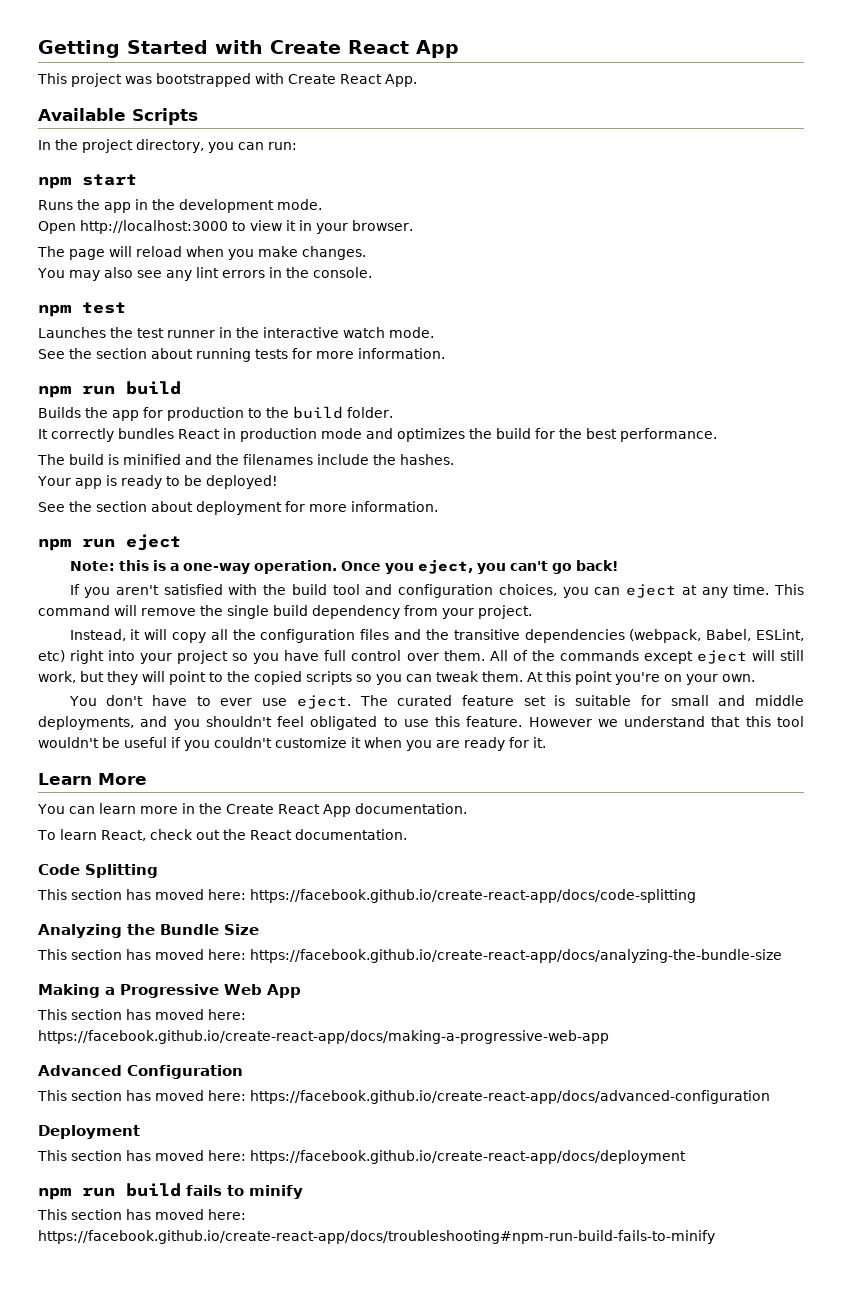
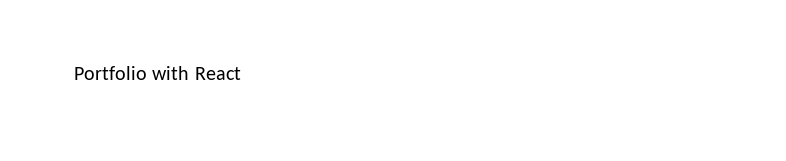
[38,40,459,58] [37,73,417,87] [38,108,198,125] [38,139,297,153] [38,174,137,189] [38,199,322,213] [38,220,413,234] [37,246,366,260] [37,267,372,281] [38,302,126,317] [38,327,434,338] [38,348,445,362] [38,381,181,398] [38,406,393,421] [38,428,717,442] [37,454,454,465] [37,475,278,489] [38,501,438,515] [38,534,181,551] [69,559,618,574] [69,584,804,598] [38,605,532,619] [69,629,805,643] [38,650,804,664] [38,671,755,685] [68,695,804,709] [38,716,804,730] [38,737,546,751] [38,773,147,785] [37,803,467,817] [37,829,407,841] [38,864,158,878] [37,889,696,903] [38,924,259,938] [37,949,782,963] [38,984,301,998] [37,1009,246,1020] [38,1030,609,1044] [38,1065,243,1079] [37,1090,770,1104] [38,1125,140,1139] [37,1150,686,1164] [38,1183,303,1200] [37,1209,246,1220] [38,1230,715,1244] Getting Started with Create React App // This project was bootstrapped with Create React App. // Available Scripts // In the project directory, you can run: // npm start // Runs the app in the development mode. // Open http://localhost:3000 to view it in your browser. // The page will reload when you make changes. // You may also see any lint errors in the console. // npm test // Launches the test runner in the interactive watch mode. // See the section about running tests for more information. // npm run build // Builds the app for production to the build folder. // It correctly bundles React in production mode and optimizes the build for the best performance. // The build is minified and the filenames include the hashes. // Your app is ready to be deployed! // See the section about deployment for more information. // npm run eject // Note: this is a one-way operation. Once you eject, you can't go back! // If you aren't satisfied with the build tool and configuration choices, you can eject at any time. This command will remove the single build dependency from your project. // Instead, it will copy all the configuration files and the transitive dependencies (webpack, Babel, ESLint, etc) right into your project so you have full control over them. All of the commands except eject will still work, but they will point to the copied scripts so you can tweak them. At this point you're on your own. // You don't have to ever use eject. The curated feature set is suitable for small and middle deployments, and you shouldn't feel obligated to use this feature. However we understand that this tool wouldn't be useful if you couldn't customize it when you are ready for it. // Learn More // You can learn more in the Create React App documentation. // To learn React, check out the React documentation. // Code Splitting // This section has moved here: https://facebook.github.io/create-react-app/docs/code-splitting // Analyzing the Bundle Size // This section has moved here: https://facebook.github.io/create-react-app/docs/analyzing-the-bundle-size // Making a Progressive Web App // This section has moved here: https://facebook.github.io/create-react-app/docs/making-a-progressive-web-app // Advanced Configuration // This section has moved here: https://facebook.github.io/create-react-app/docs/advanced-configuration // Deployment // This section has moved here: https://facebook.github.io/create-react-app/docs/deployment // npm run build fails to minify // This section has moved here: https://facebook.github.io/create-react-app/docs/troubleshooting#npm-run-build-fails-to-minify -> [74,66,241,80] Portfolio with React

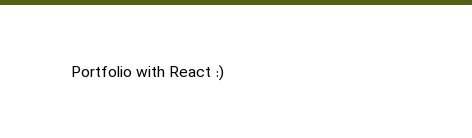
(241, 73) none -> [215,65,224,81] :)

